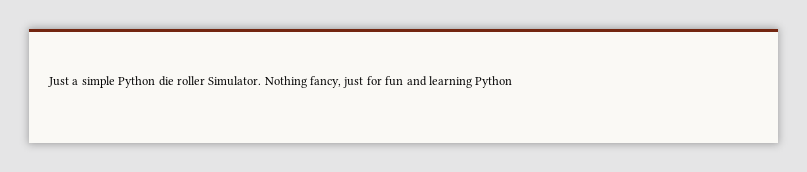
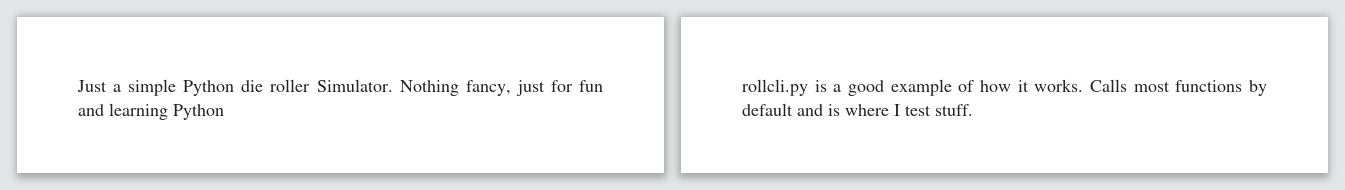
(513, 82) none -> [742,79,1267,96] [742,103,973,116] // rollcli.py is a good example of how it works. Calls most functions by default and is where I test stuff.

